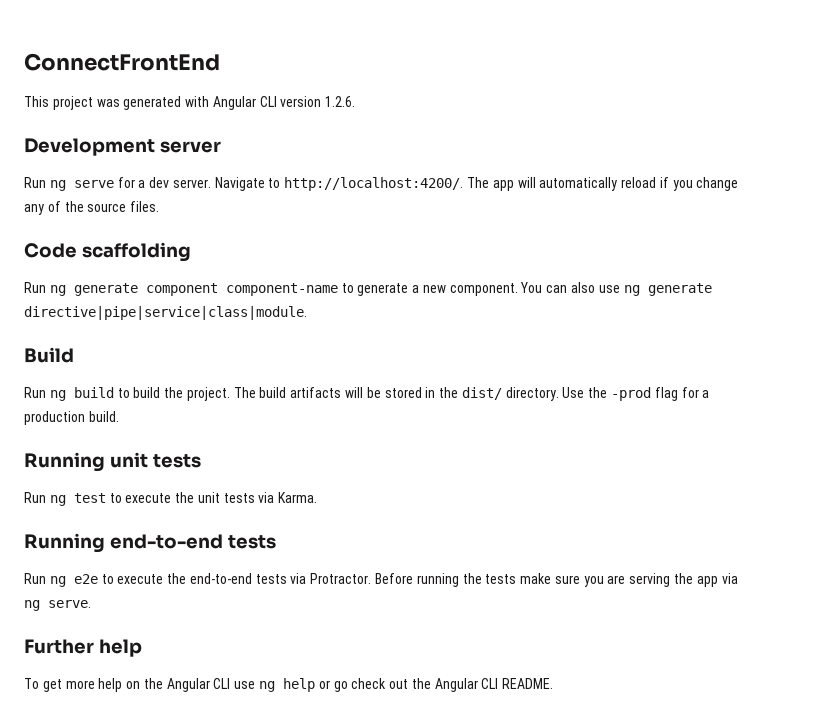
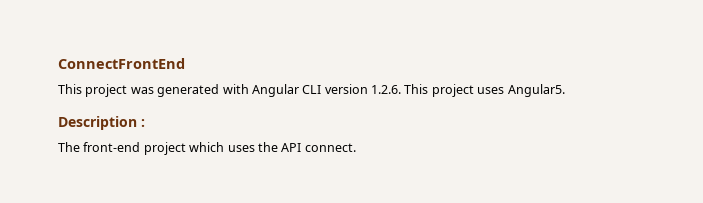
[24,138,221,156] [24,177,739,191] [24,201,160,215] [24,242,191,262] [24,282,712,296] [24,306,307,320] [24,347,74,363] [24,387,710,401] [24,411,119,425] [24,452,201,472] [24,492,318,506] [24,533,276,553] [24,573,738,587] [24,600,91,611] [24,639,142,657] [24,678,554,692] // Development server // Run ng serve for a dev server. Navigate to http://localhost:4200/. The app will automatically reload if you change any of the source files. // Code scaffolding // Run ng generate component component-name to generate a new component. You can also use ng generate directive|pipe|service|class|module. // Build // Run ng build to build the project. The build artifacts will be stored in the dist/ directory. Use the -prod flag for a production build. // Running unit tests // Run ng test to execute the unit tests via Karma. // Running end-to-end tests // Run ng e2e to execute the end-to-end tests via Protractor. Before running the tests make sure you are serving the app via ng serve. // Further help // To get more help on the Angular CLI use ng help or go check out the Angular CLI README. -> [404,84,565,97] [58,116,145,130] [58,142,356,155] This project uses Angular5. // Description : // The front-end project which uses the API connect.

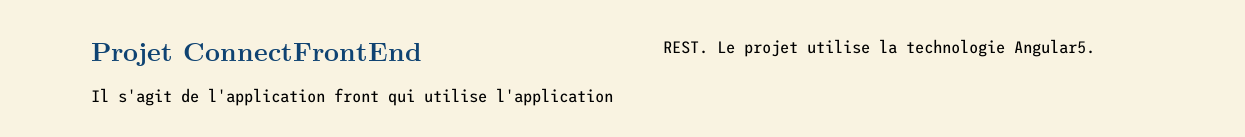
(58, 63) none -> [91,43,173,66] Projet
[58,84,565,97] [58,116,145,130] [58,142,356,155] This project was generated with Angular CLI version 1.2.6. This project uses Angular5. // Description : // The front-end project which uses the API connect. -> [91,88,613,106] [663,39,1095,57] Il s'agit de l'application front qui utilise l'application REST. Le projet utilise la technologie Angular5.

